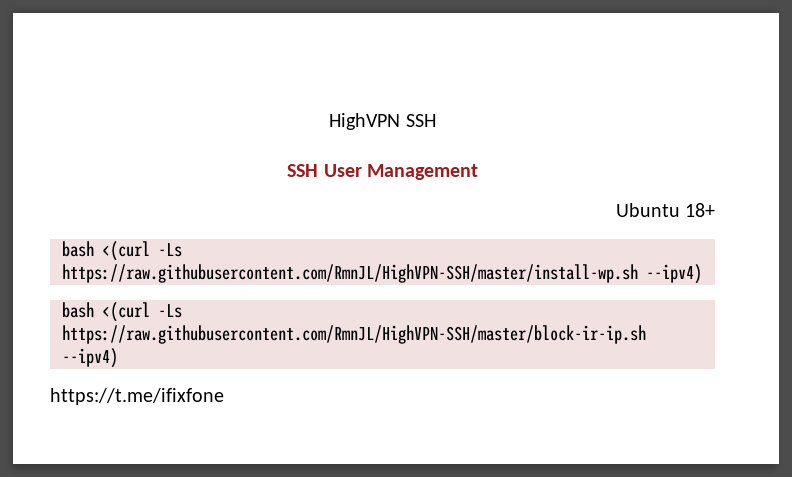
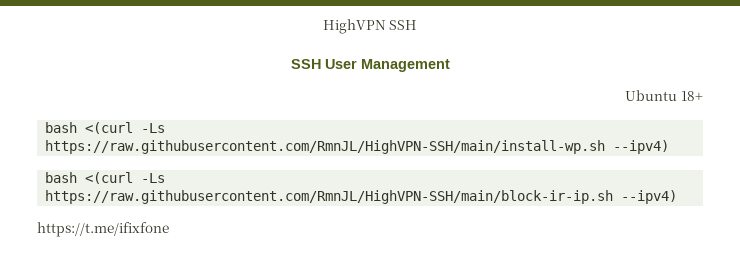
[62,264,638,283] https://raw.githubusercontent.com/RmnJL/HighVPN-SSH/master/install-wp.sh -> [45,140,606,154] https://raw.githubusercontent.com/RmnJL/HighVPN-SSH/main/install-wp.sh
[62,325,646,344] https://raw.githubusercontent.com/RmnJL/HighVPN-SSH/master/block-ir-ip.sh -> [45,190,614,204] https://raw.githubusercontent.com/RmnJL/HighVPN-SSH/main/block-ir-ip.sh

